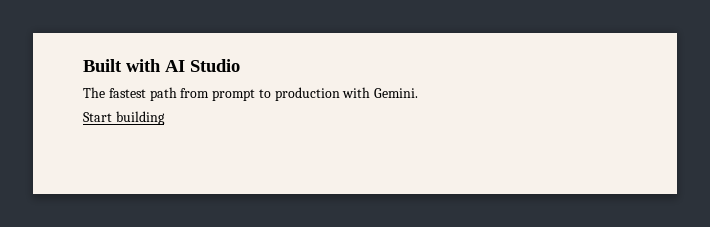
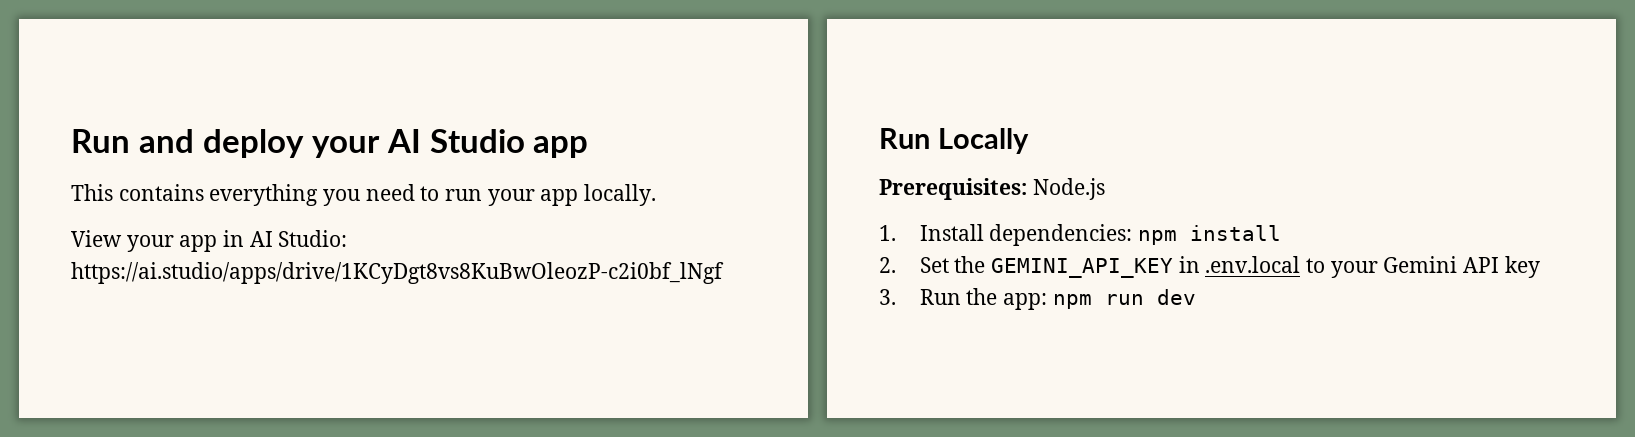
[83,59,240,72] [83,87,419,101] [83,111,165,125] Built with AI Studio // The fastest path from prompt to production with Gemini. // Start building -> [71,129,589,158] [71,184,657,206] [71,230,348,252] [71,262,724,284] [879,128,1029,154] [879,178,1105,200] [879,224,1281,246] [879,256,1540,278] [879,288,1196,310] Run and deploy your AI Studio app // This contains everything you need to run your app locally. // View your app in AI Studio: https://ai.studio/apps/drive/1KCyDgt8vs8KuBwOleozP-c2i0bf_lNgf // Run Locally // Prerequisites: Node.js // 1. Install dependencies: npm install // 2. Set the GEMINI_API_KEY in .env.local to your Gemini API key // 3. Run the app: npm run dev

